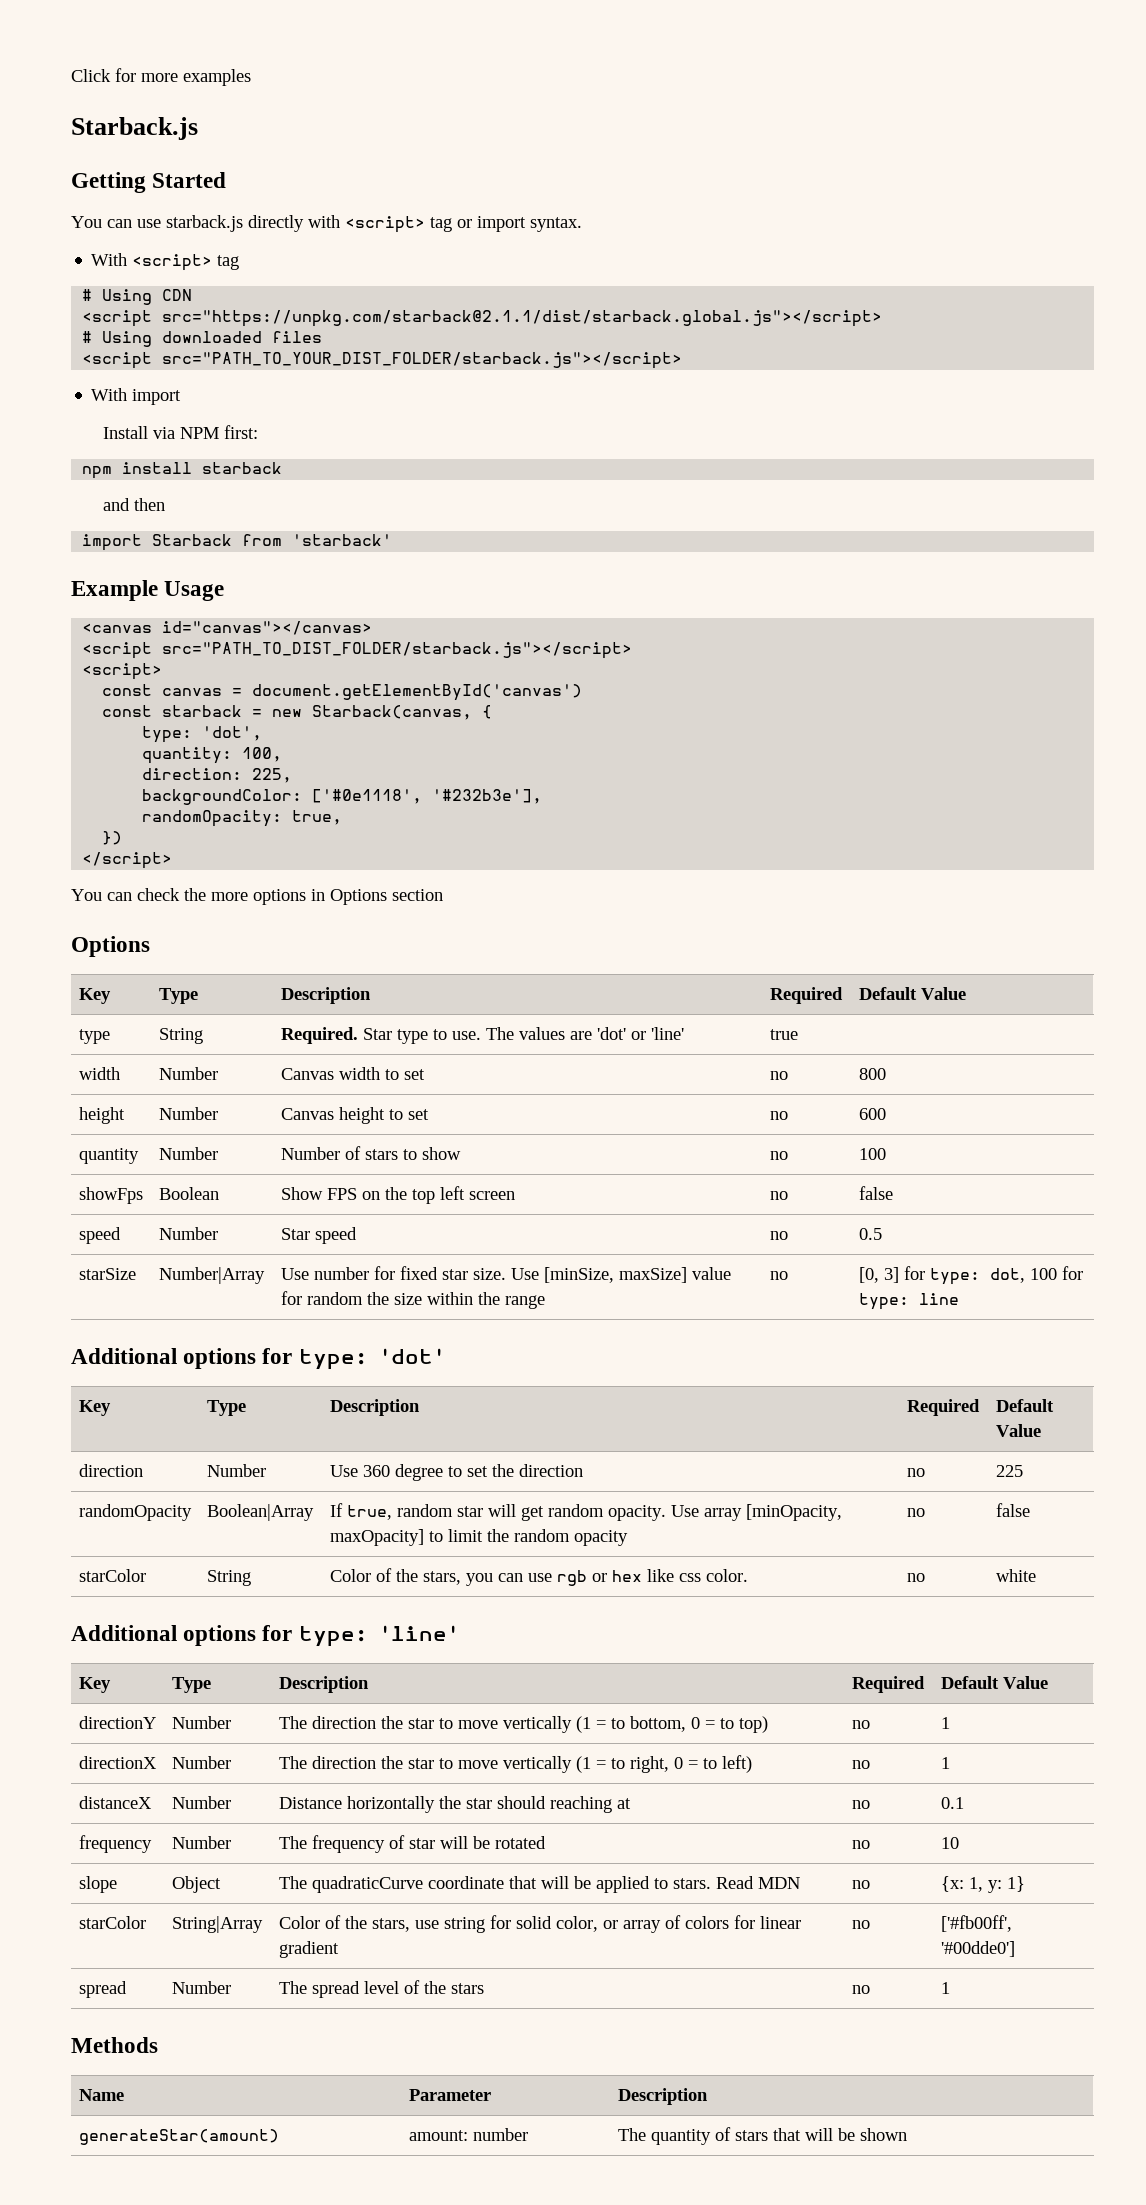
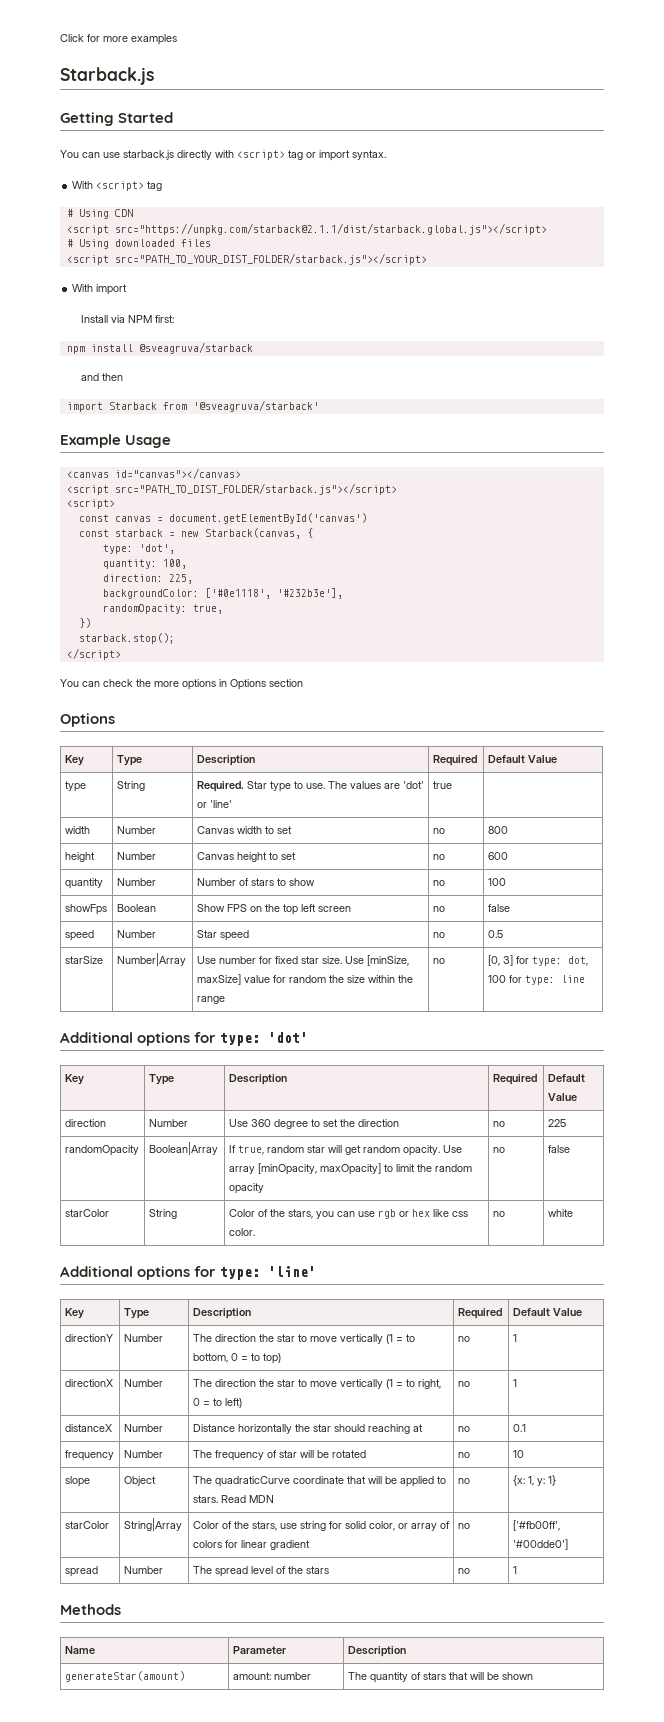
[202,462,283,474] starback -> [138,342,253,354] @sveagruva/starback
[292,534,393,546] 'starback' -> [192,400,319,412] '@sveagruva/starback'
(123, 838) none -> [78,633,175,644] // starback.stop();

